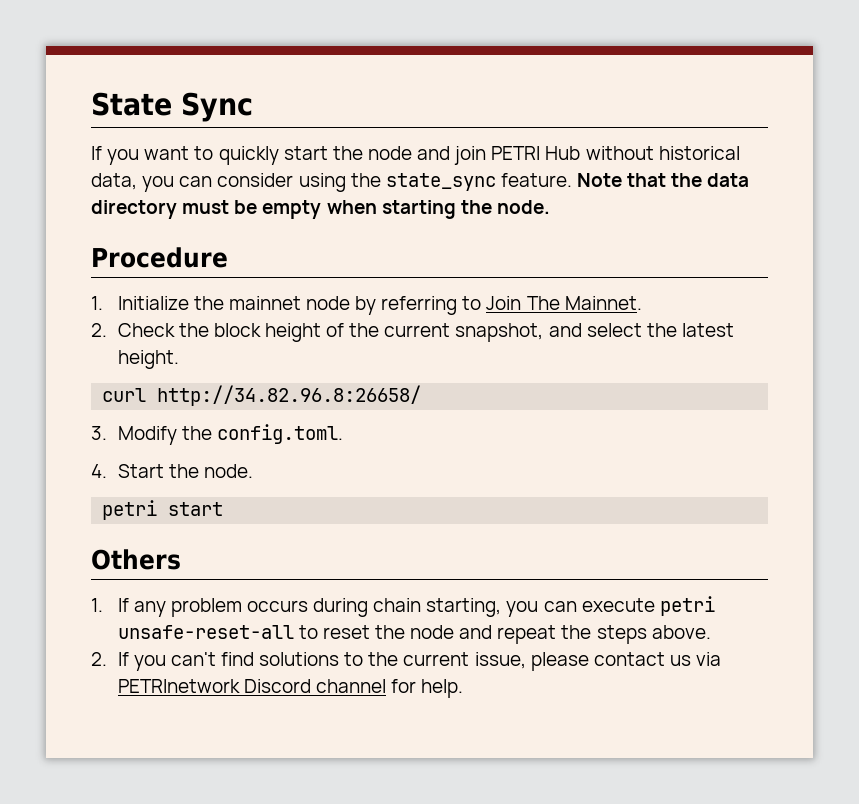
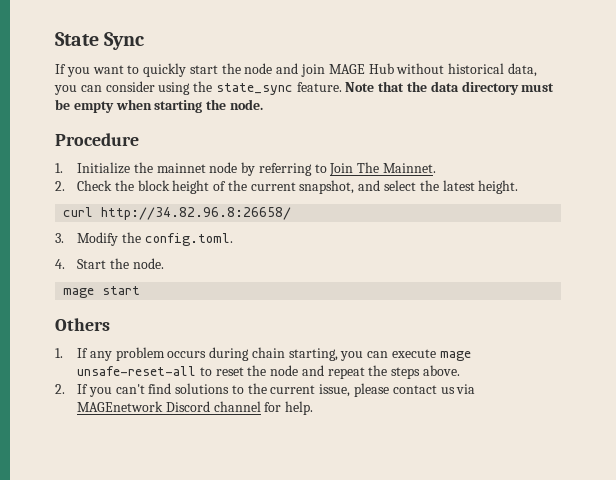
[491,146,541,160] PETRI -> [328,64,365,74] MAGE
[102,500,158,520] petri -> [63,288,95,298] mage
[659,596,715,616] petri -> [439,351,471,361] mage
[117,679,240,693] PETRInetwork -> [76,401,163,412] MAGEnetwork

